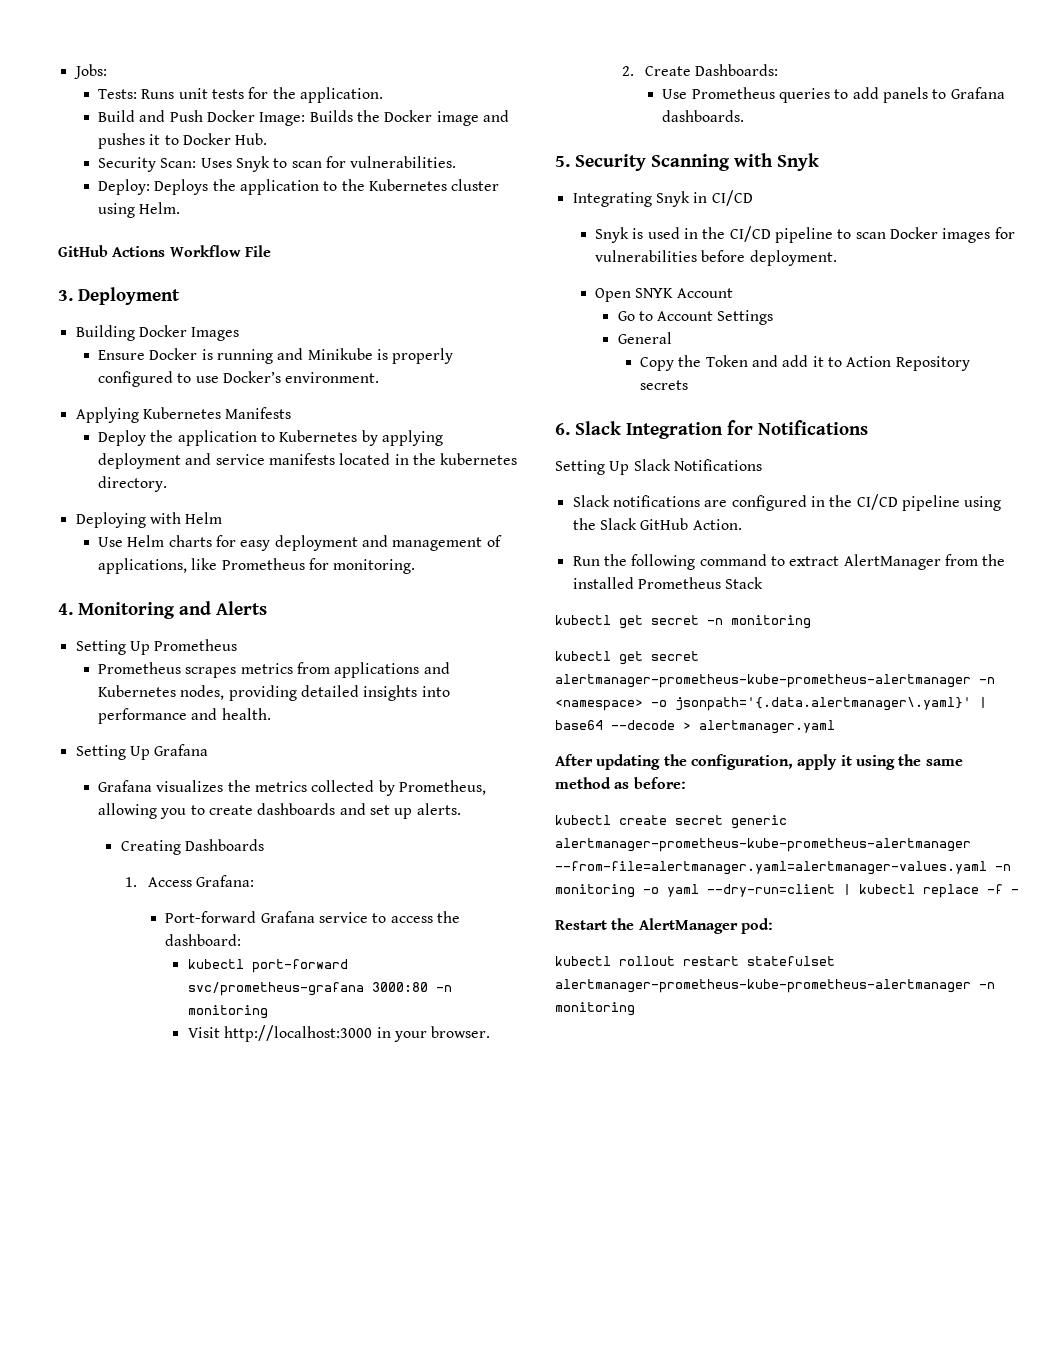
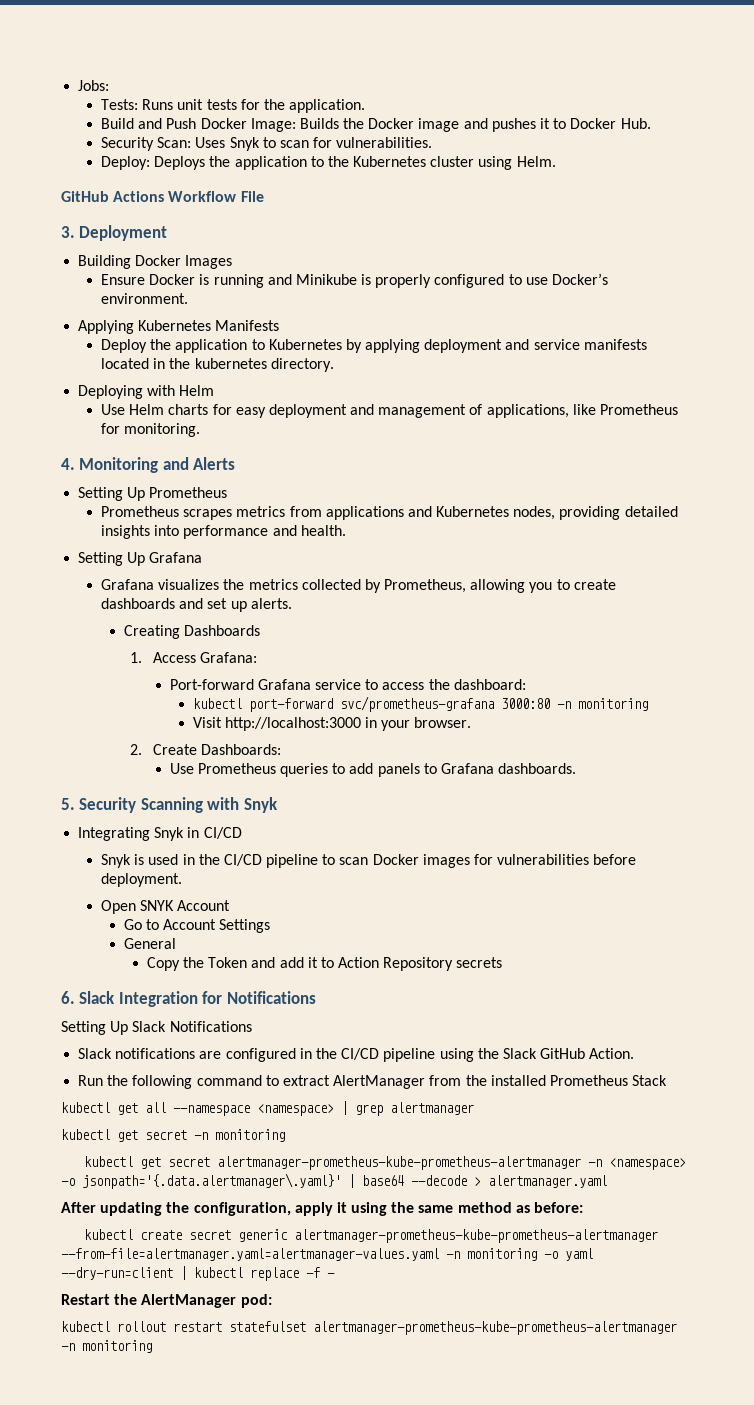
(764, 583) none -> [61,1101,474,1116] // kubectl get all --namespace <namespace> | grep alertmanager

